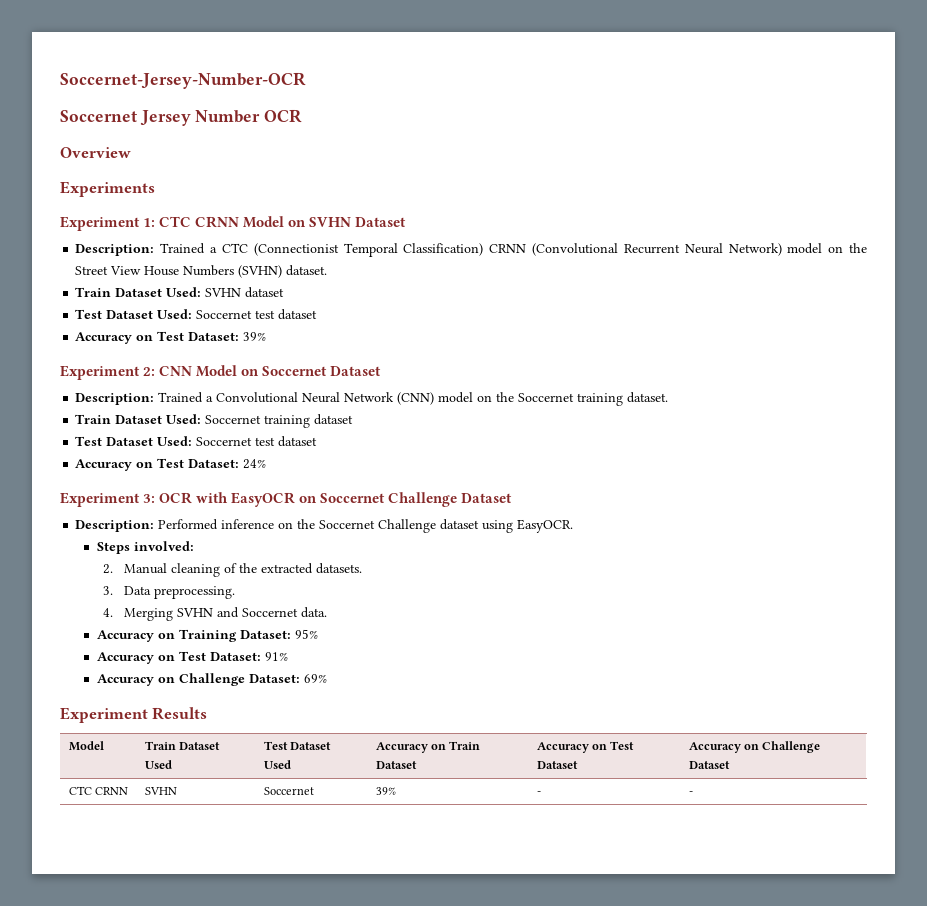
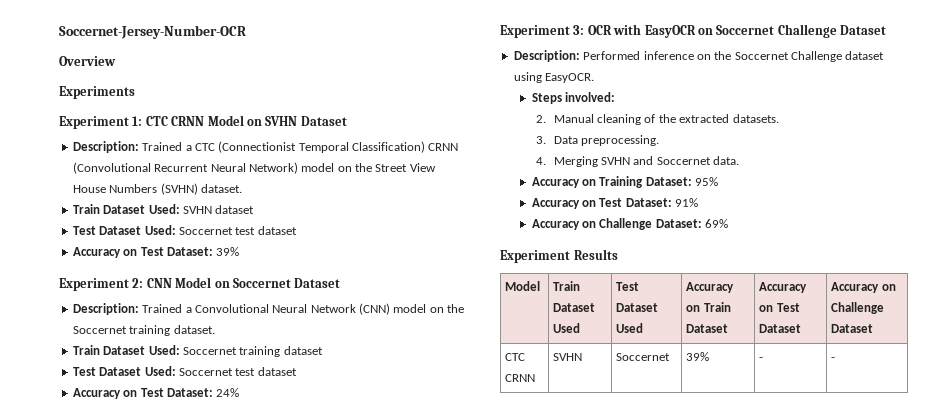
[60,109,303,126] // Soccernet Jersey Number OCR -> (246, 32) none

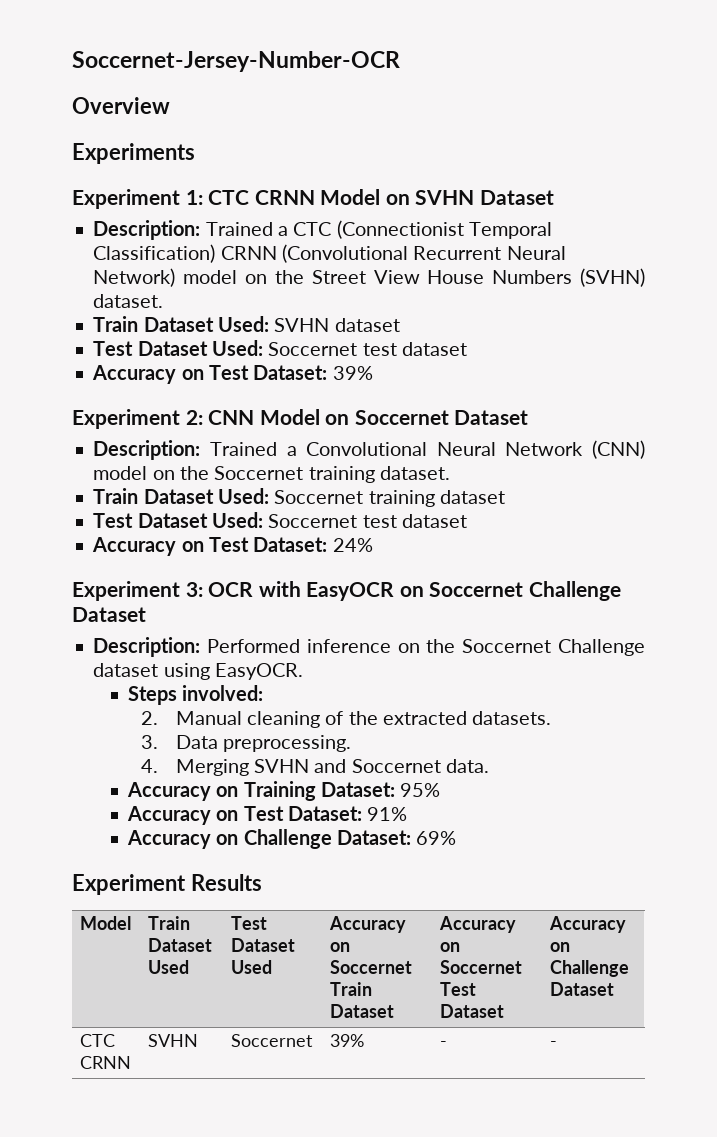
(701, 308) none -> [330,960,413,974] Soccernet
(774, 308) none -> [440,960,523,974] Soccernet

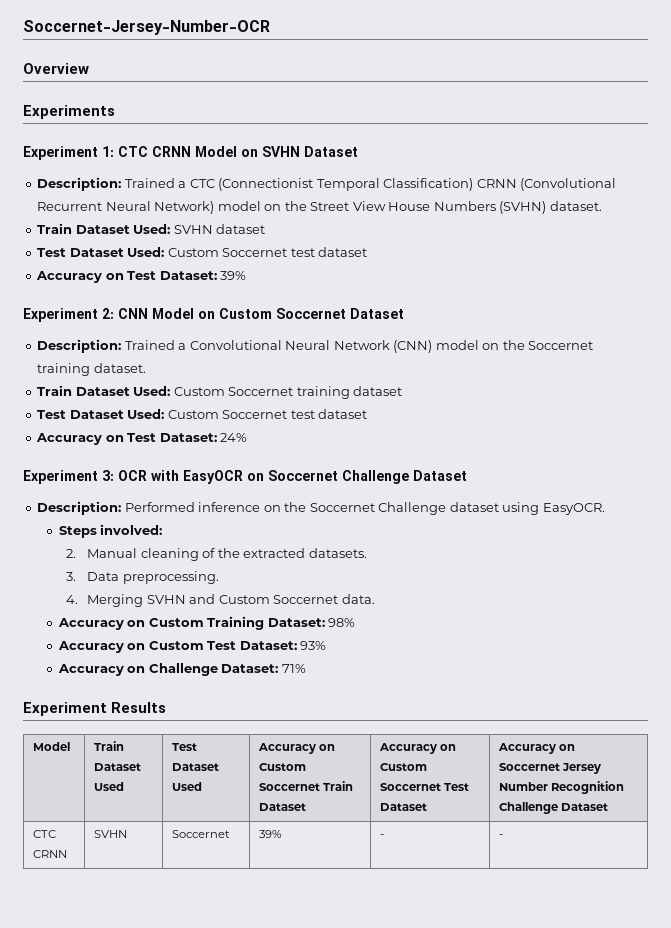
(263, 348) none -> [167,248,219,257] Custom
(350, 419) none -> [219,308,272,319] Custom
(269, 496) none -> [173,387,225,396] Custom
(263, 520) none -> [167,410,219,419] Custom
(347, 766) none -> [218,595,270,604] Custom
(239, 791) none -> [148,618,204,627] Custom
[400,783,441,797] [127,806,408,825] 95% // Accuracy on Test Dataset: 91% -> [328,618,356,627] [57,641,327,653] 98% // Accuracy on Custom Test Dataset: 93%
[416,831,457,845] 69% -> [281,664,306,673] 71%
(351, 947) none -> [259,763,307,771] Custom
(461, 947) none -> [380,763,428,771] Custom
(571, 947) none -> [499,763,602,774] [499,781,625,794] Soccernet Jersey Number Recognition

